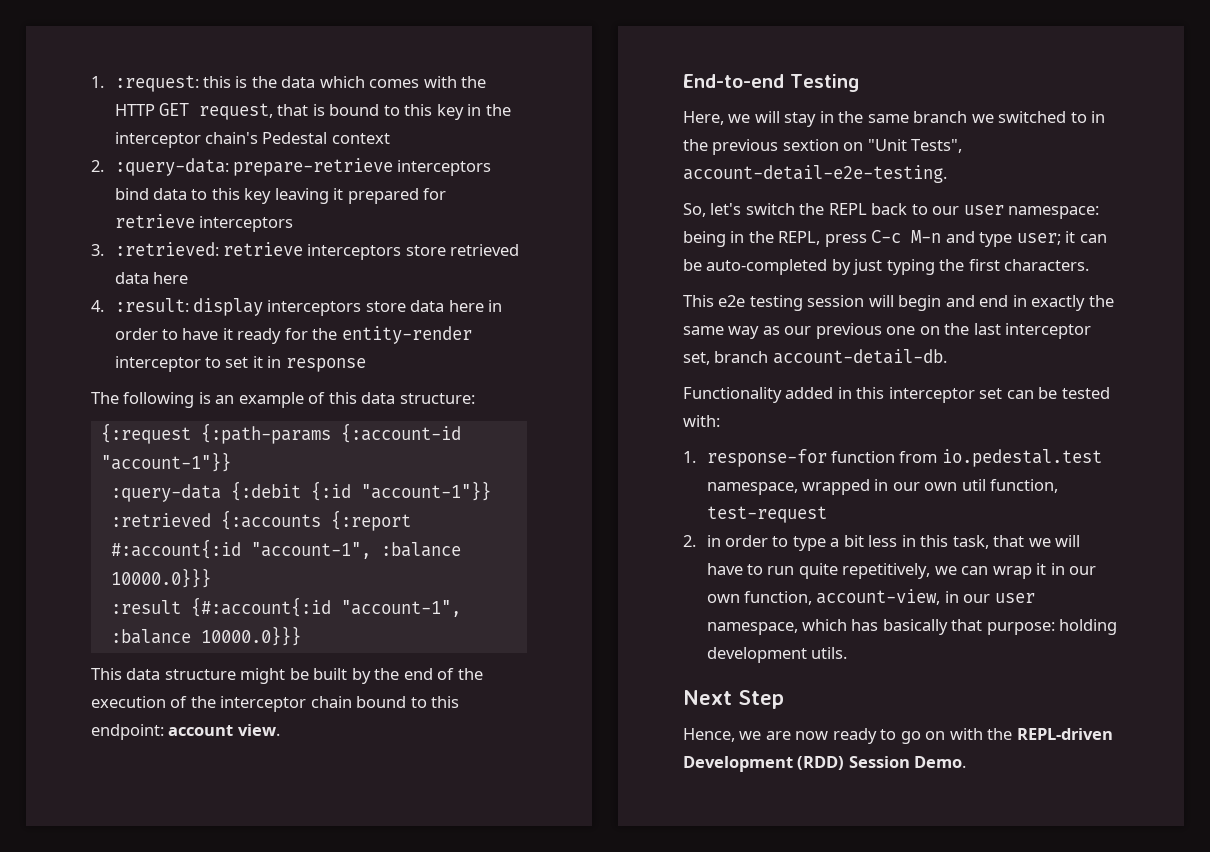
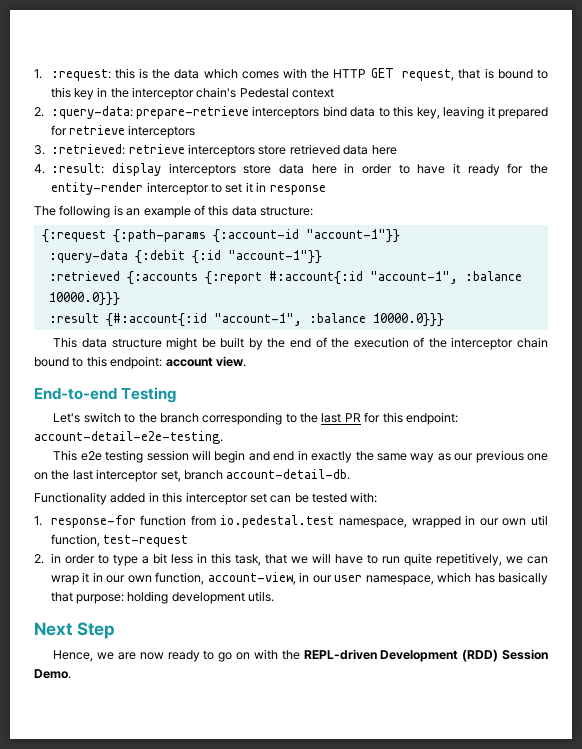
[244,188,272,204] key -> [416,107,440,119] key,
[683,111,1106,127] [683,139,963,155] [683,165,947,183] [683,203,1100,219] [683,230,1107,247] [683,259,1090,275] Here, we will stay in the same branch we switched to in the previous sextion on "Unit Tests", account-detail-e2e-testing. // So, let's switch the REPL back to our user namespace: being in the REPL, press C-c M-n and type user; it can be auto-completed by just typing the first characters. -> [53,412,458,425] [34,431,223,444] Let's switch to the branch corresponding to the last PR for this endpoint: account-detail-e2e-testing.

